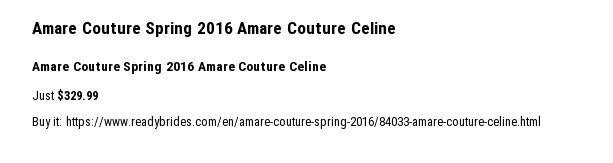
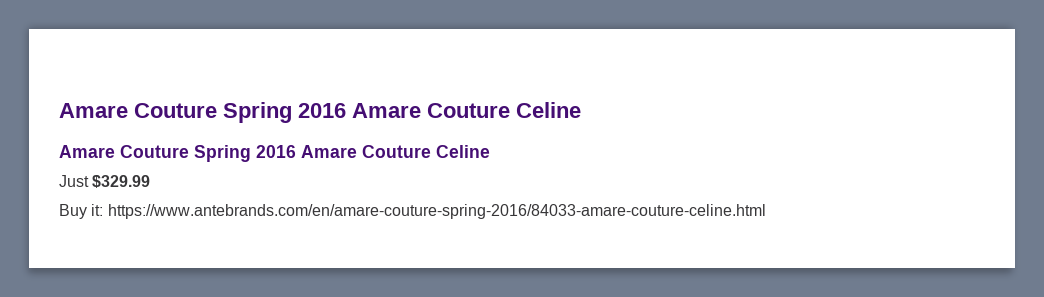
[65,116,541,129] https://www.readybrides.com/en/amare-couture-spring-2016/84033-amare-couture-celine.html -> [107,204,766,219] https://www.antebrands.com/en/amare-couture-spring-2016/84033-amare-couture-celine.html

